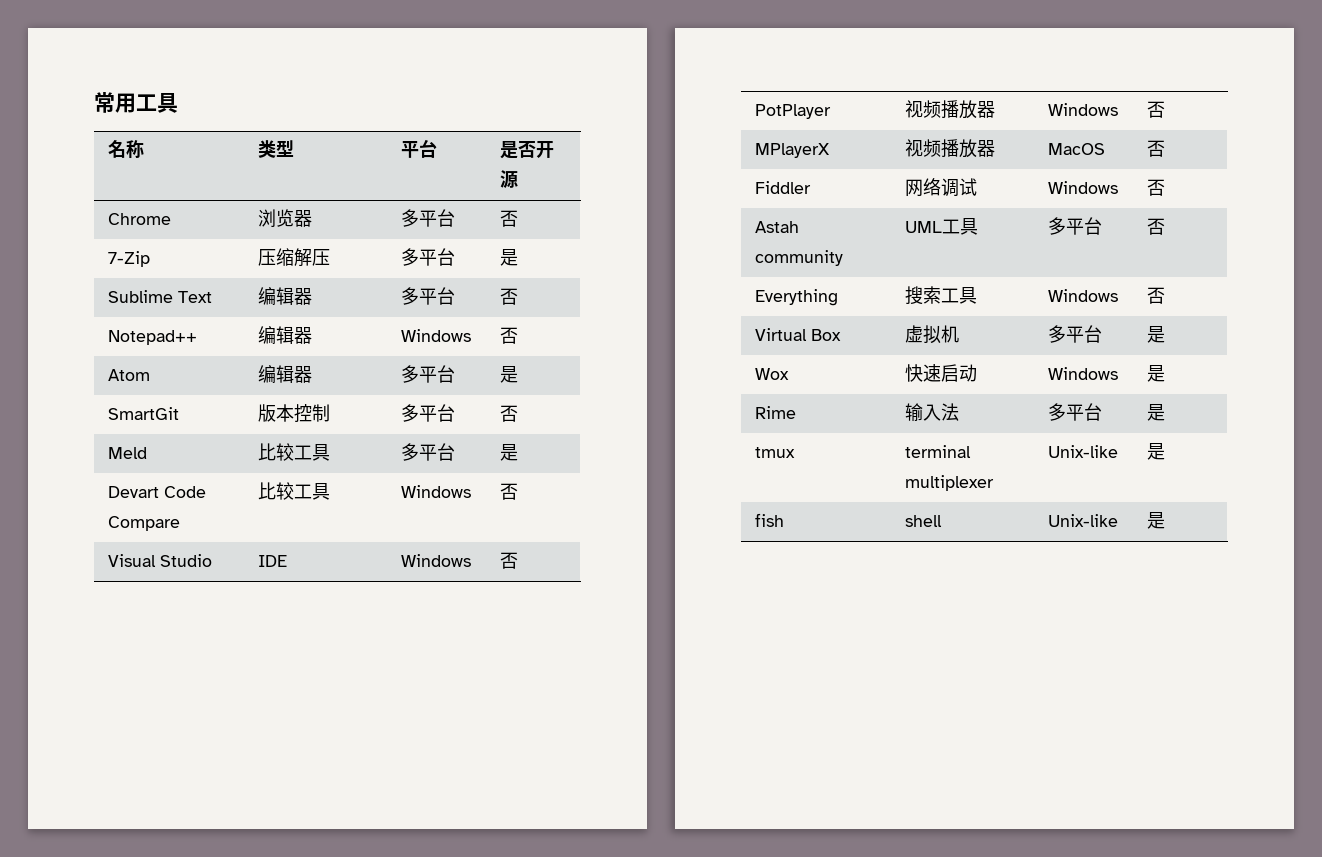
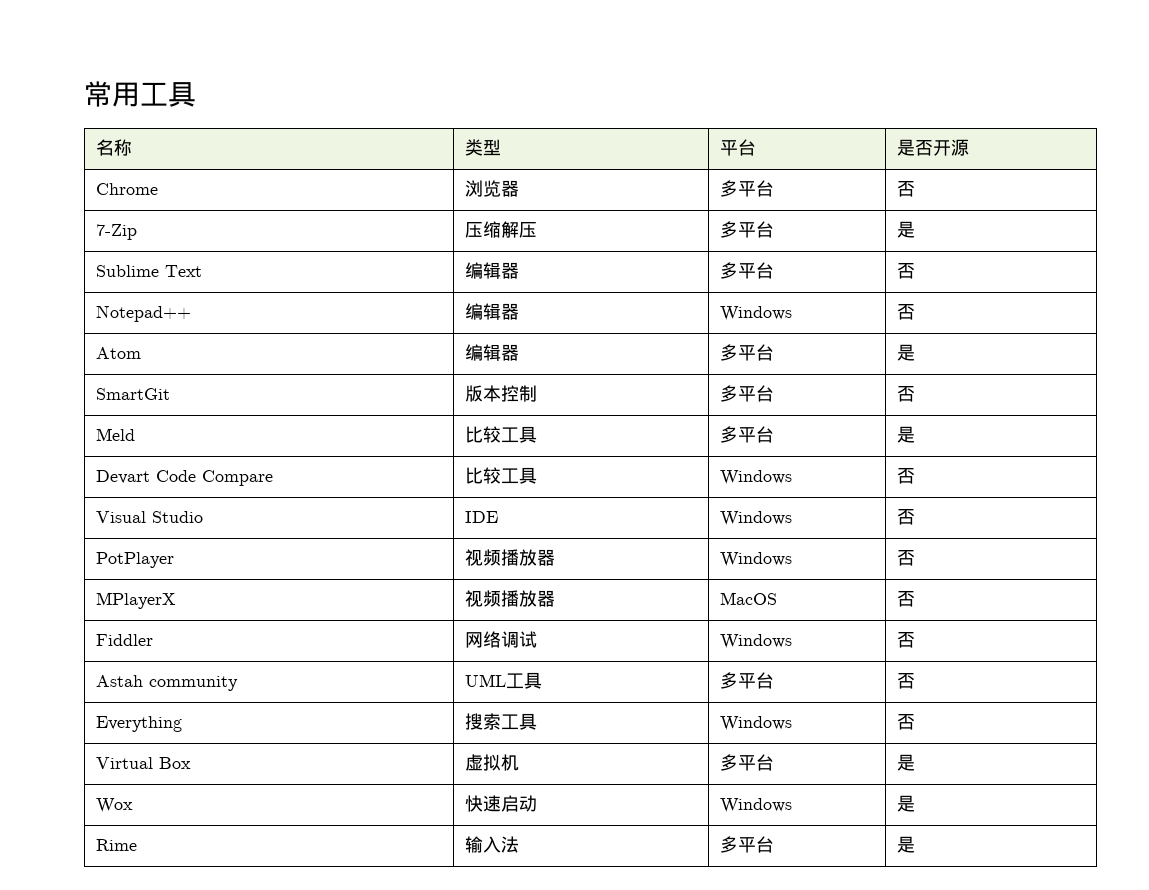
[754,447,795,458] [904,445,971,458] [904,475,994,491] [1047,445,1118,458] [1146,443,1165,460] [754,513,784,527] [904,515,942,527] [1047,514,1118,527] [1146,512,1165,529] // tmux | terminal multiplexer | Unix-like | 是 // fish | shell | Unix-like | 是 -> (915, 844) none

